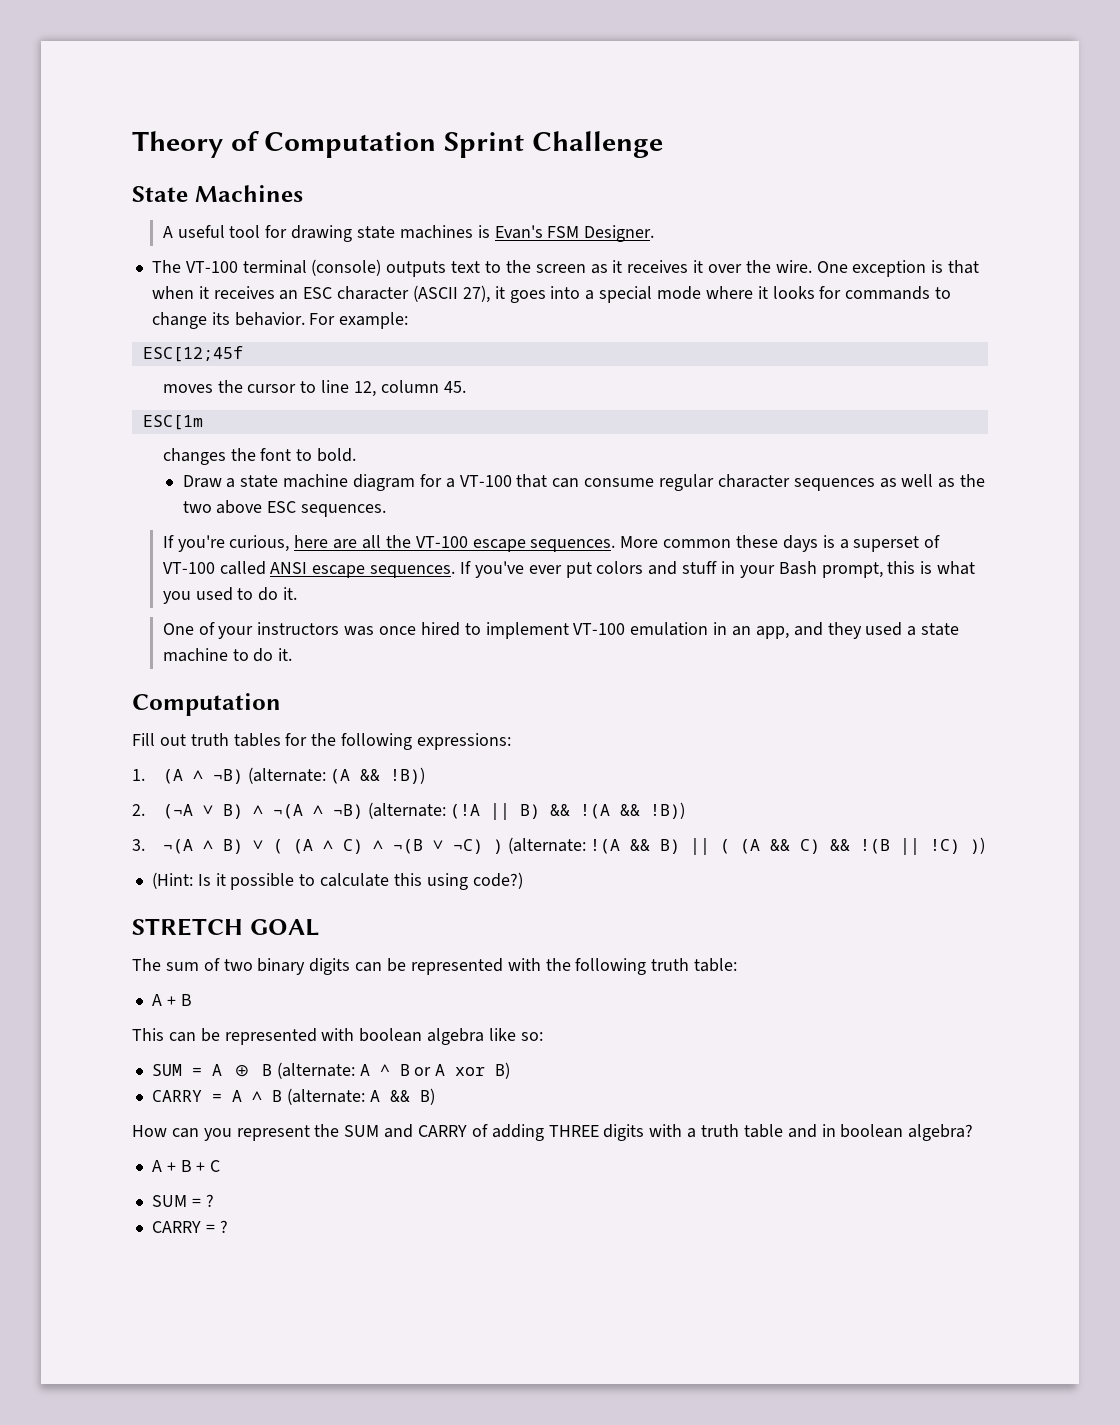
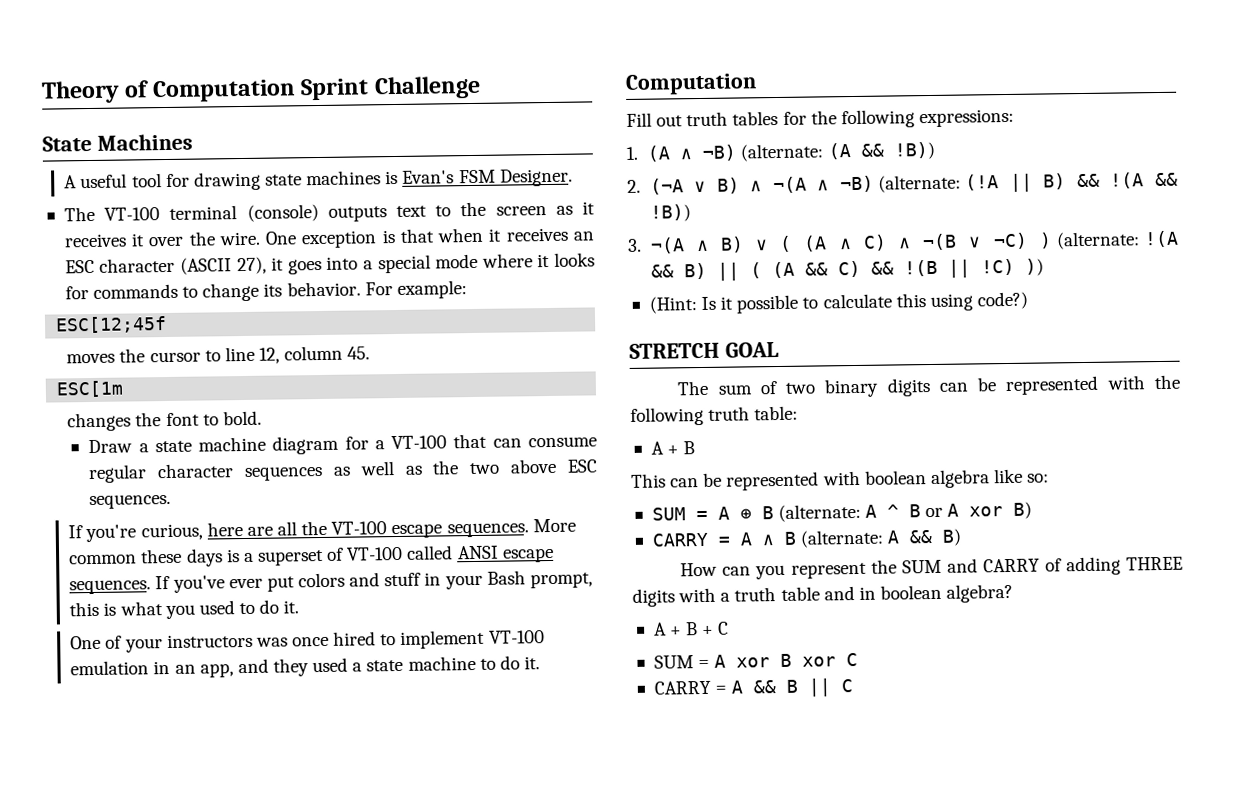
[205,1194,214,1207] [151,1220,228,1233] ? // CARRY = ? -> [714,652,859,668] [653,678,854,697] A xor B xor C // CARRY = A && B || C

